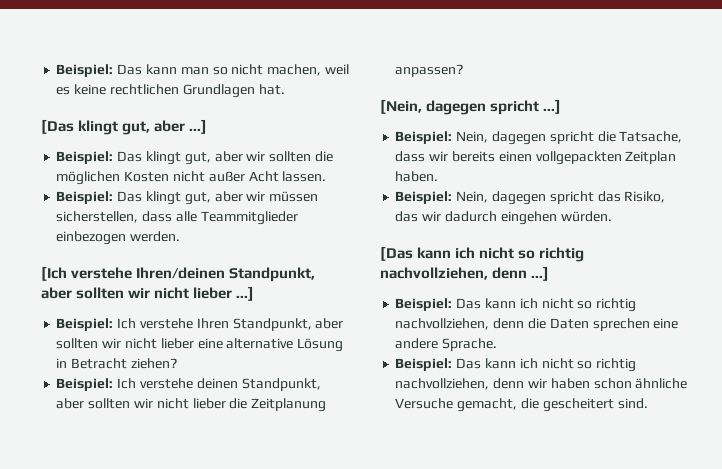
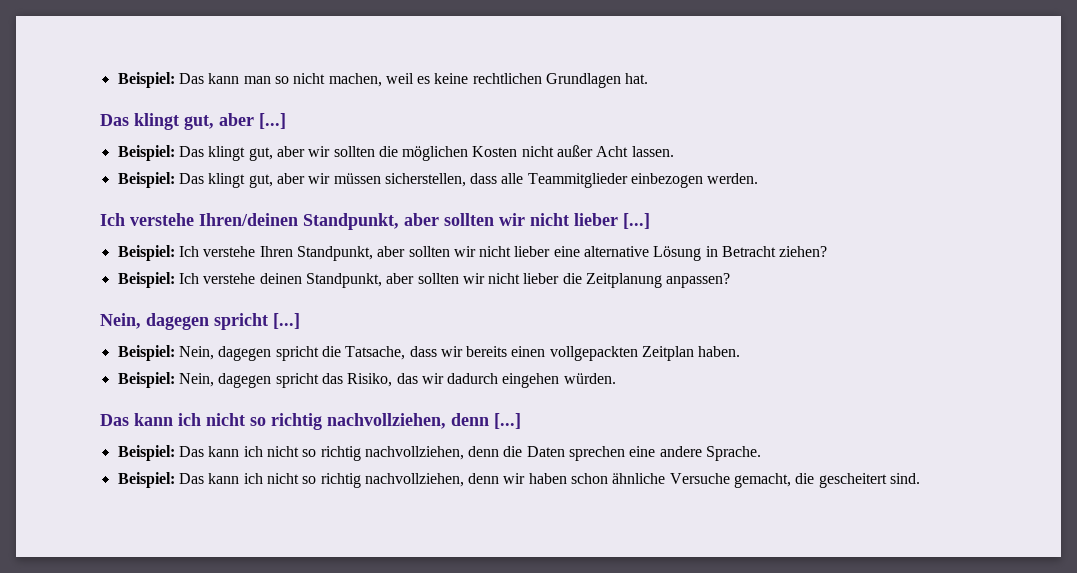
[41,119,208,135] [Das klingt gut, aber ...] -> [100,113,286,130] Das klingt gut, aber [...]
[41,266,67,281] [Ich -> [100,213,125,226] Ich
[236,286,255,301] ...] -> [623,213,650,229] [...]
[380,99,562,115] [Nein, dagegen spricht ...] -> [100,313,300,330] Nein, dagegen spricht [...]
[380,246,585,262] [380,266,550,281] [Das kann ich nicht so richtig nachvollziehen, denn ...] -> [100,413,521,430] Das kann ich nicht so richtig nachvollziehen, denn [...]

